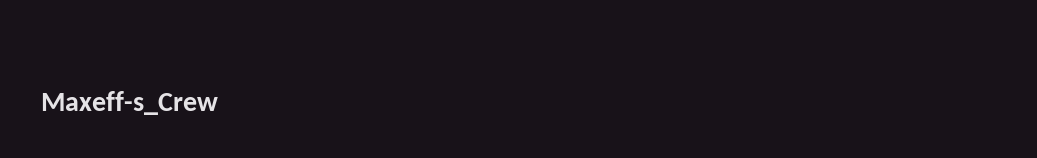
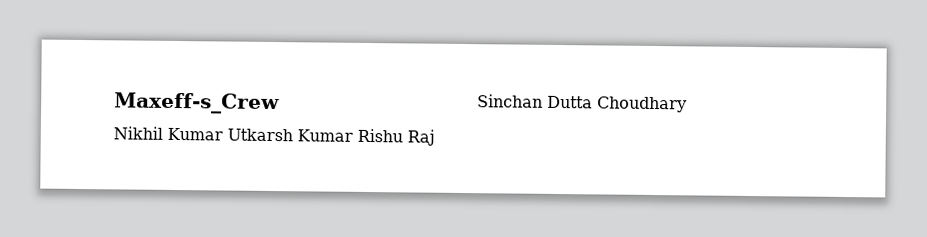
(218, 103) none -> [113,126,435,146] [477,94,687,113] // Nikhil Kumar Utkarsh Kumar Rishu Raj Sinchan Dutta Choudhary

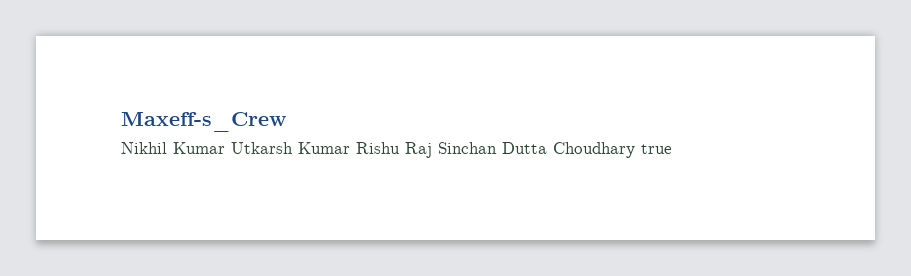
(687, 104) none -> [641,144,672,154] true

